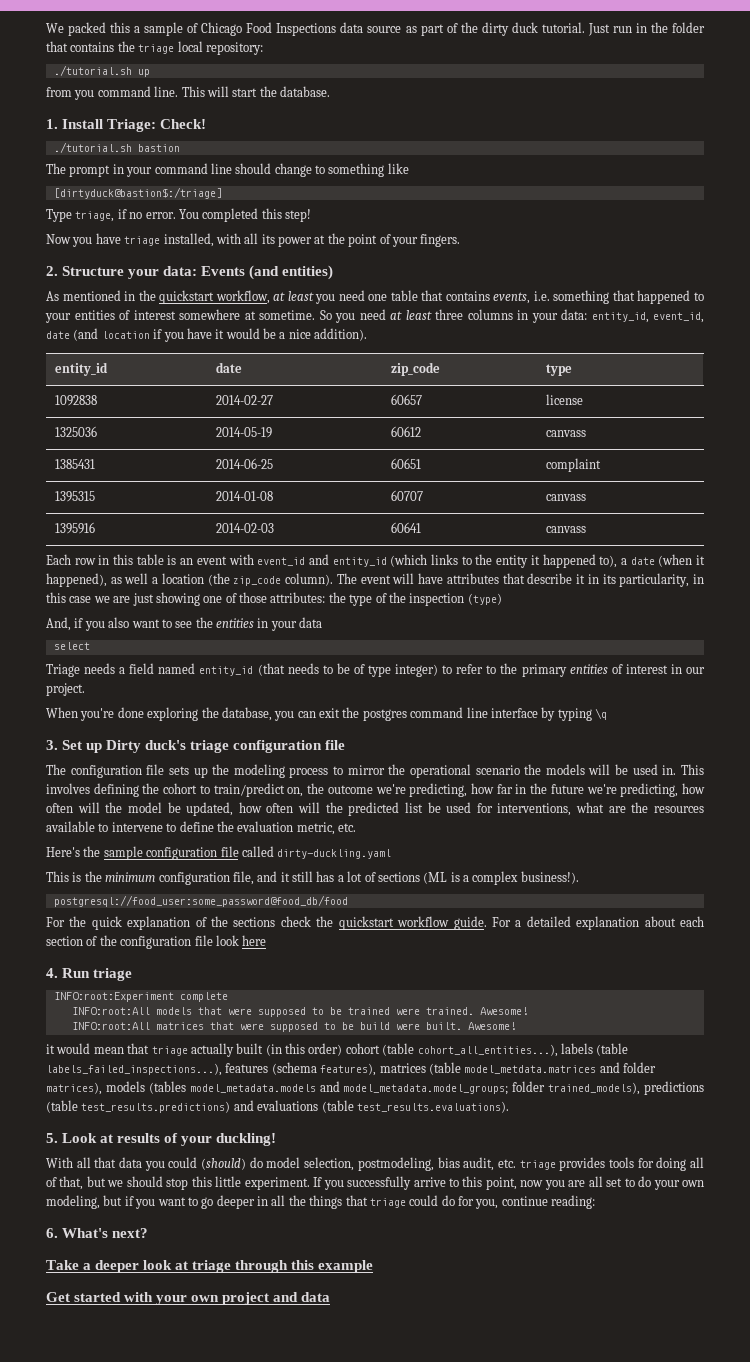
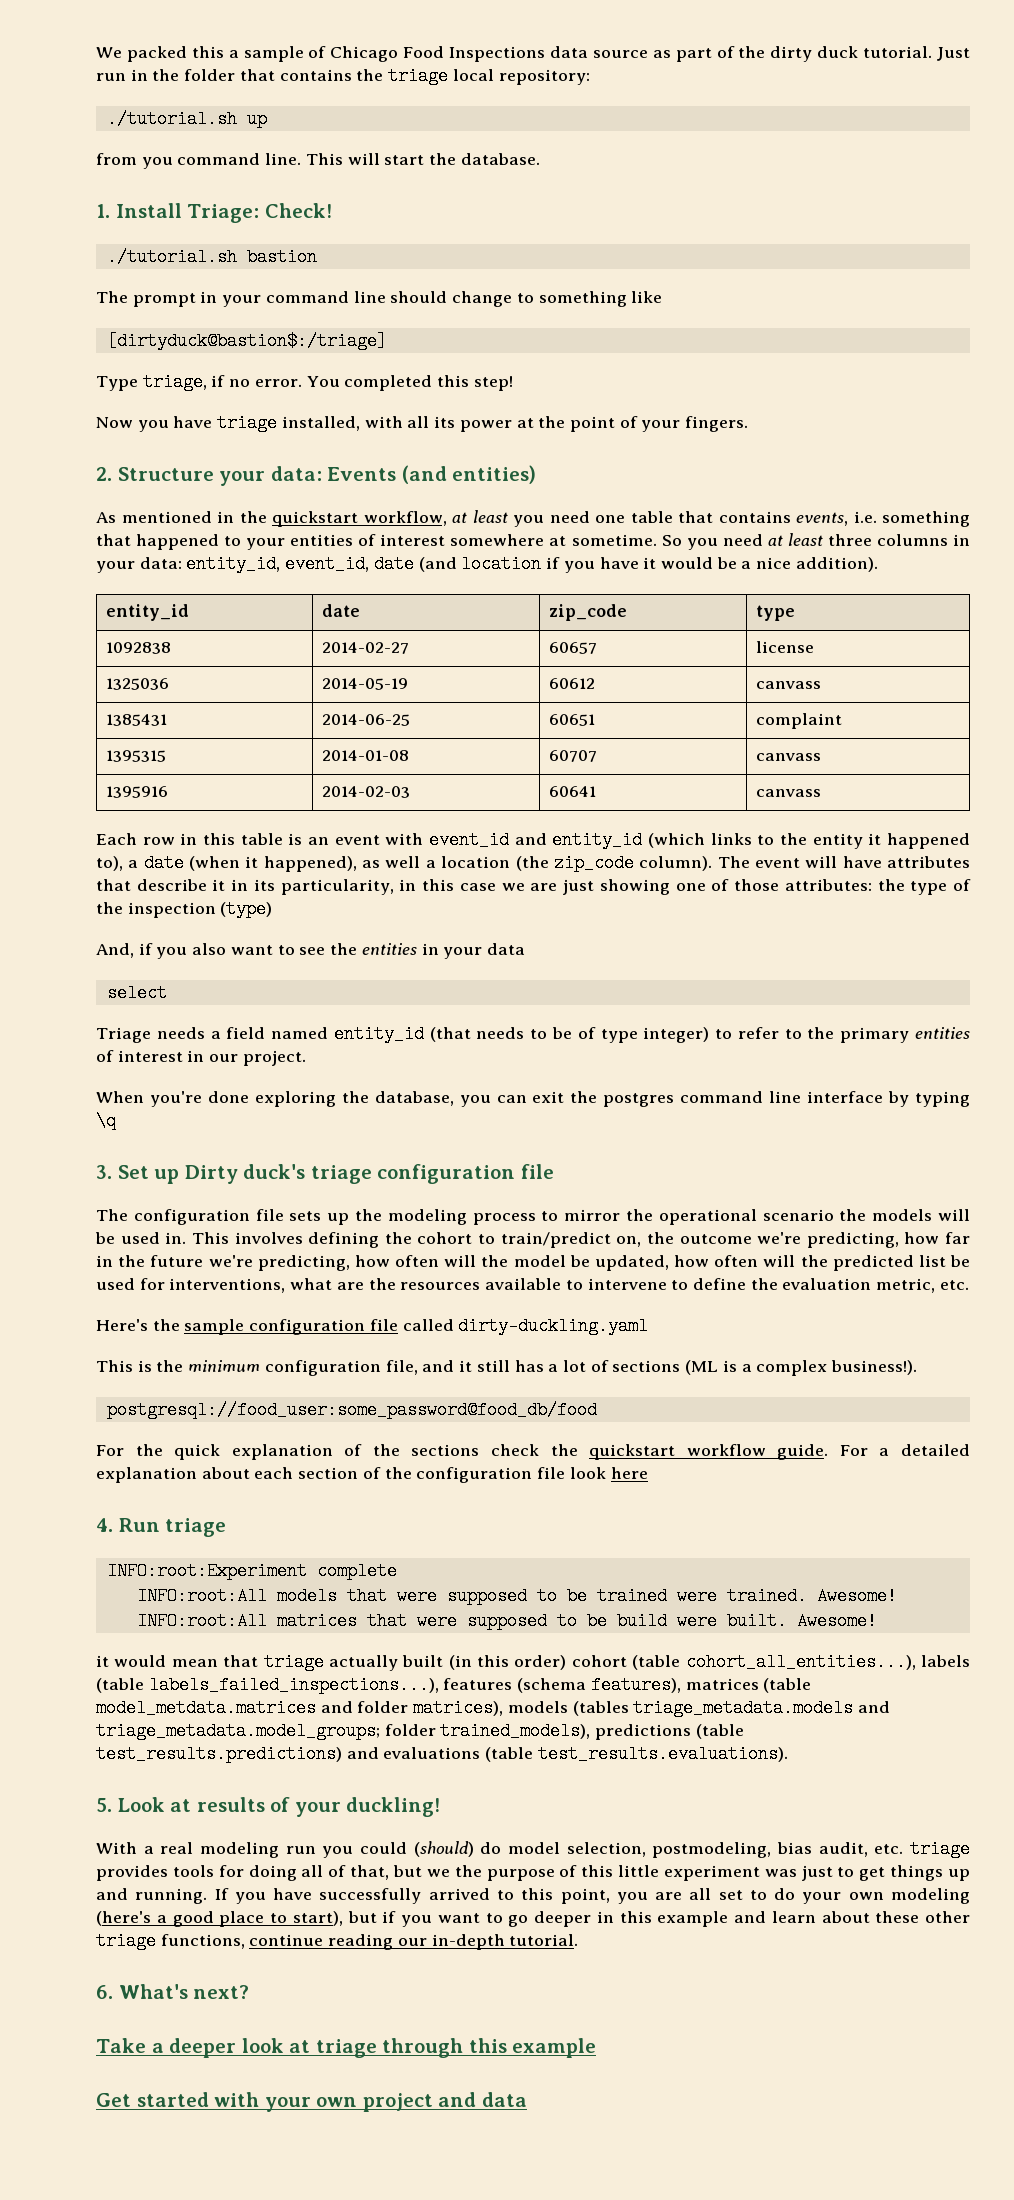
[189,1081,509,1095] model_metadata.models and model_metadata.model_groups; -> [633,1699,891,1717] [96,1722,380,1740] triage_metadata.models and triage_metadata.model_groups;
[76,1157,143,1168] all that data -> [143,1842,316,1858] a real modeling run
[126,1176,446,1190] should stop this little experiment. If you successfully arrive -> [454,1865,971,1881] [96,1888,490,1904] the purpose of this little experiment was just to get things up and running. If you have successfully arrived
[520,1180,544,1187] now -> (610, 1896) none
[46,1195,100,1209] modeling, -> [891,1888,971,1904] [96,1911,343,1927] modeling (here's a good place to start),
[271,1195,596,1209] all the things that triage could do for you, continue reading: -> [619,1911,970,1927] [96,1932,579,1950] this example and learn about these other triage functions, continue reading our in-depth tutorial.

